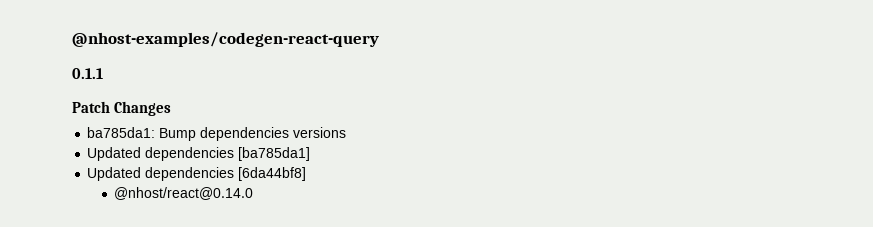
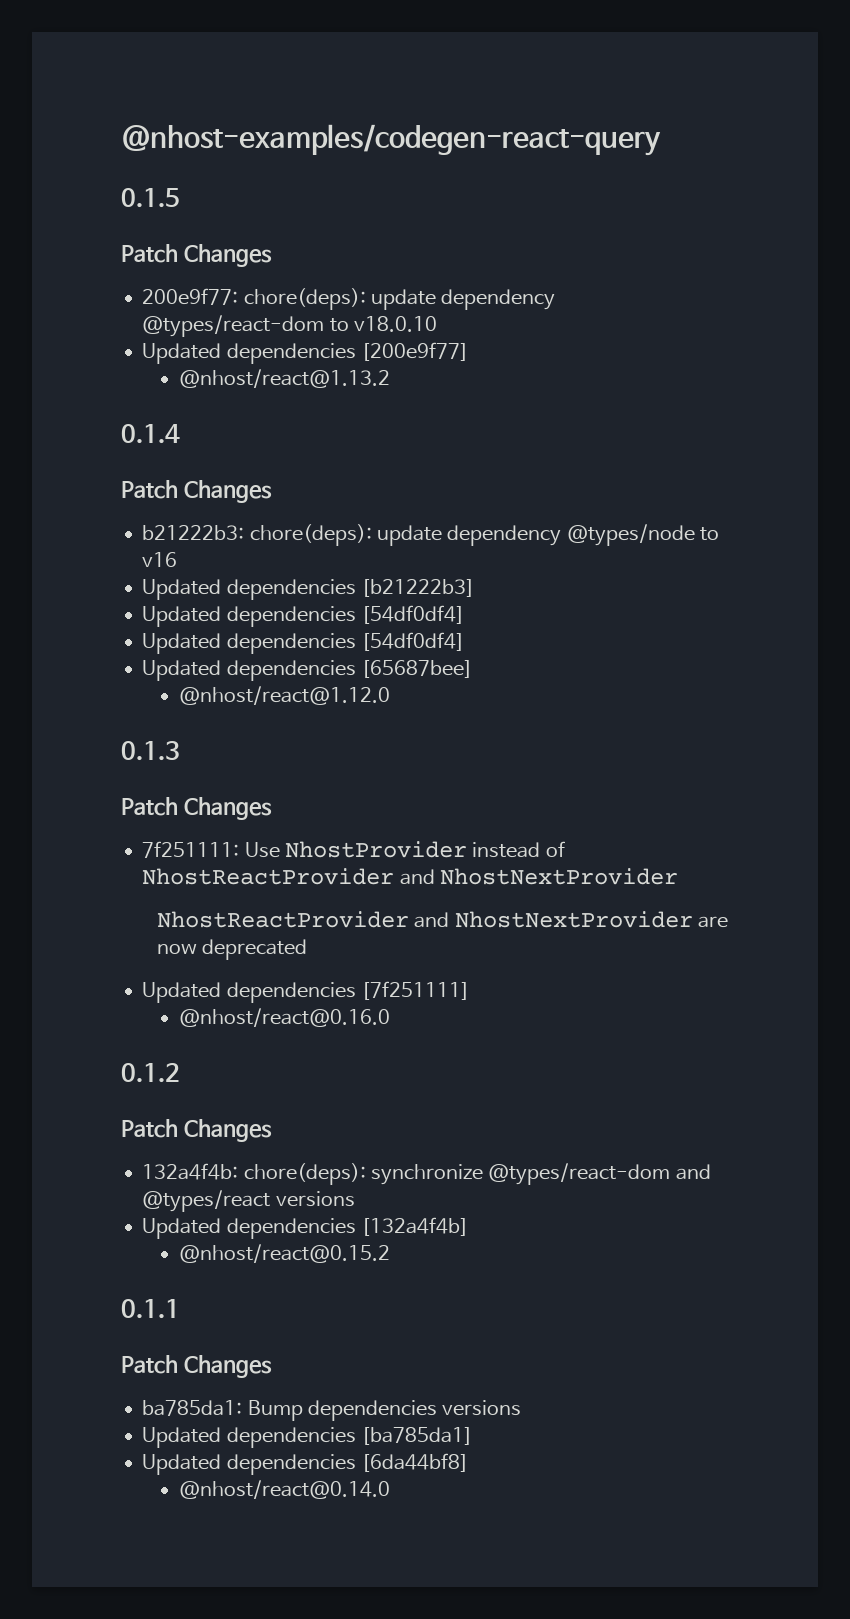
(379, 39) none -> [121,188,180,208] [121,244,272,267] [142,288,556,310] [142,315,437,337] [142,342,469,364] [178,369,390,388] [121,424,180,444] [121,480,272,503] [142,524,719,546] [142,552,178,567] [142,579,475,600] [142,605,465,627] [142,632,465,654] [142,660,473,681] [178,686,390,705] [121,741,180,761] [121,797,272,820] [142,841,565,858] [142,868,678,885] [157,911,728,928] [157,939,308,960] [142,981,470,1003] [178,1008,390,1027] [121,1063,180,1083] [121,1119,272,1142] [142,1163,711,1185] [142,1190,355,1212] [142,1217,469,1239] [178,1244,390,1263] // 0.1.5 // Patch Changes // 200e9f77: chore(deps): update dependency @types/react-dom to v18.0.10 // Updated dependencies [200e9f77] // @nhost/react@1.13.2 // 0.1.4 // Patch Changes // b21222b3: chore(deps): update dependency @types/node to v16 // Updated dependencies [b21222b3] // Updated dependencies [54df0df4] // Updated dependencies [54df0df4] // Updated dependencies [65687bee] // @nhost/react@1.12.0 // 0.1.3 // Patch Changes // 7f251111: Use NhostProvider instead of NhostReactProvider and NhostNextProvider // NhostReactProvider and NhostNextProvider are now deprecated // Updated dependencies [7f251111] // @nhost/react@0.16.0 // 0.1.2 // Patch Changes // 132a4f4b: chore(deps): synchronize @types/react-dom and @types/react versions // Updated dependencies [132a4f4b] // @nhost/react@0.15.2

